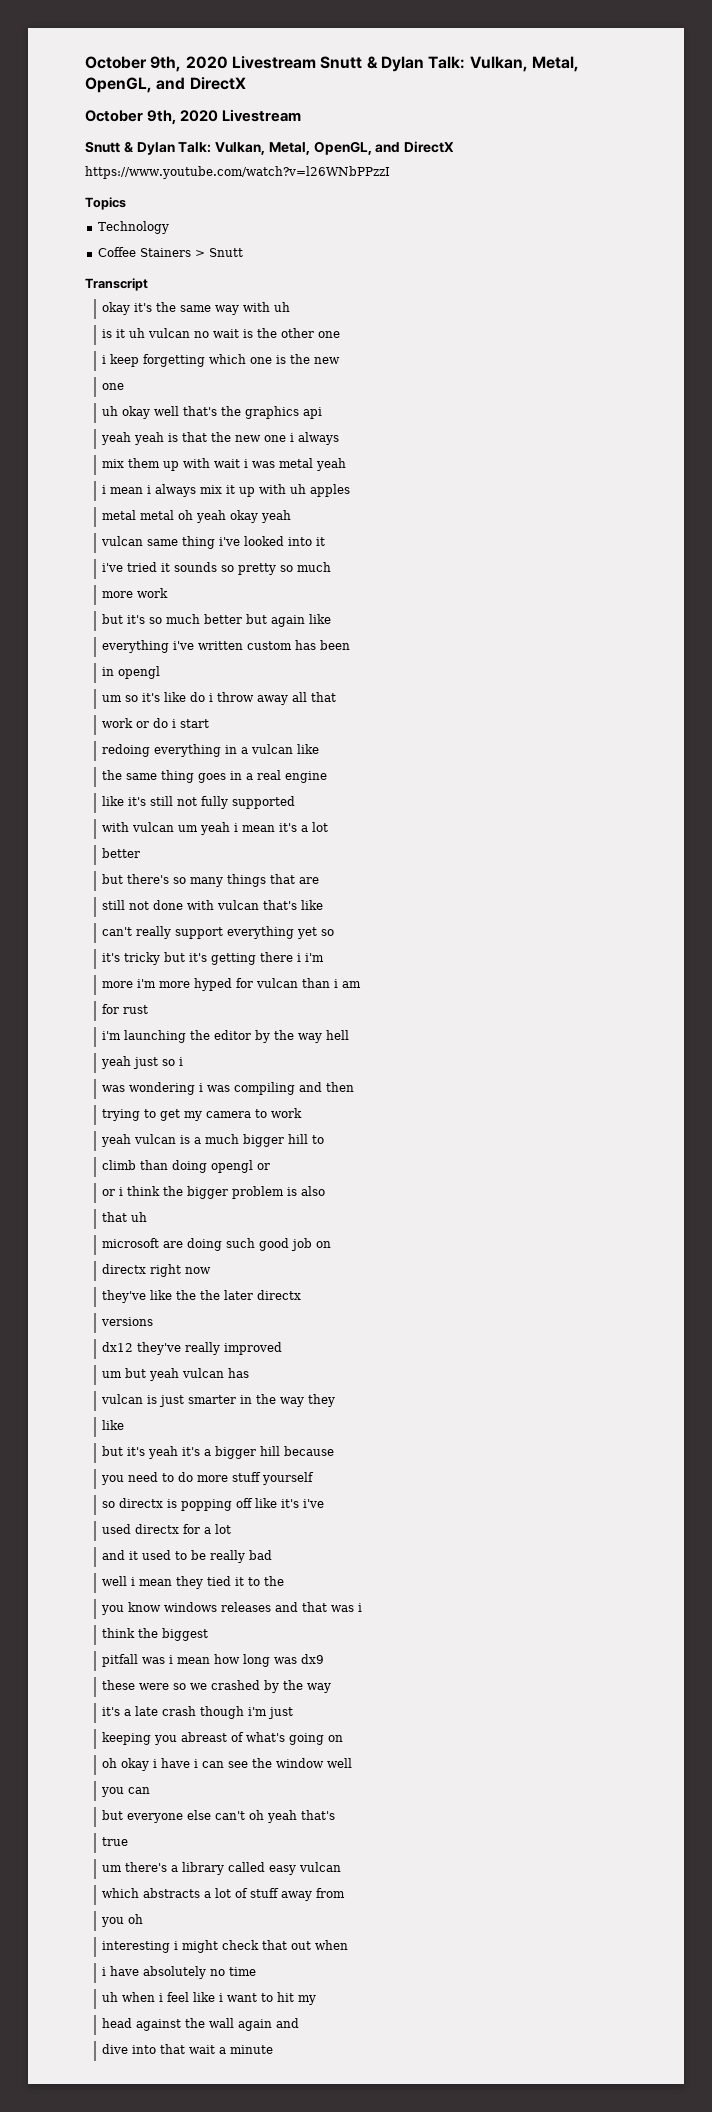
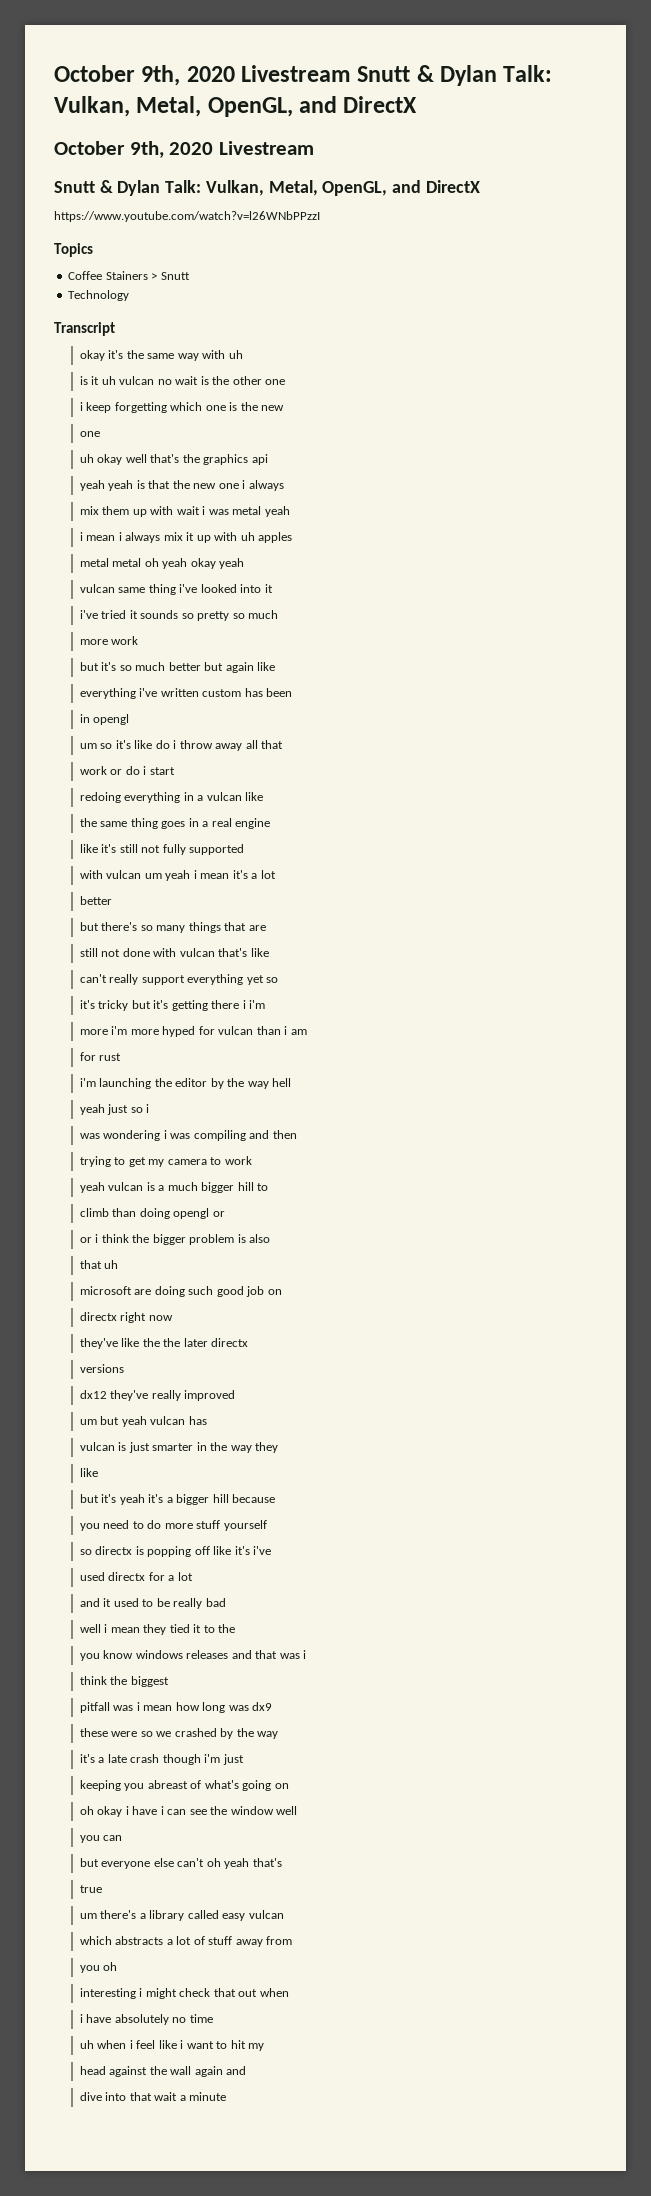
[97,221,169,234] // Technology -> (93, 250) none
(243, 252) none -> [68,290,130,301] // Technology

